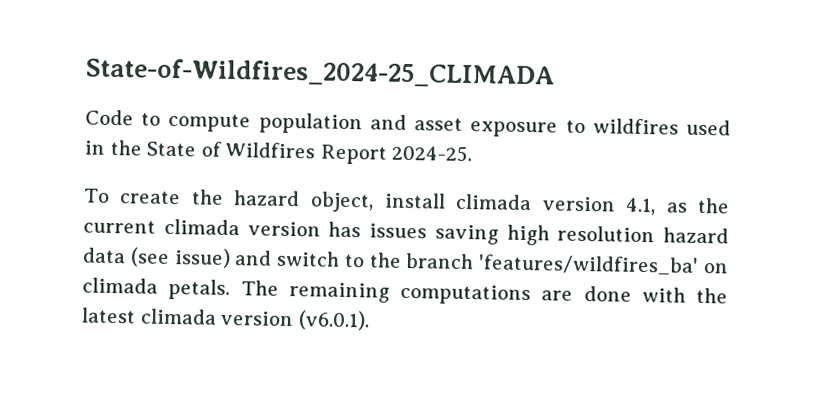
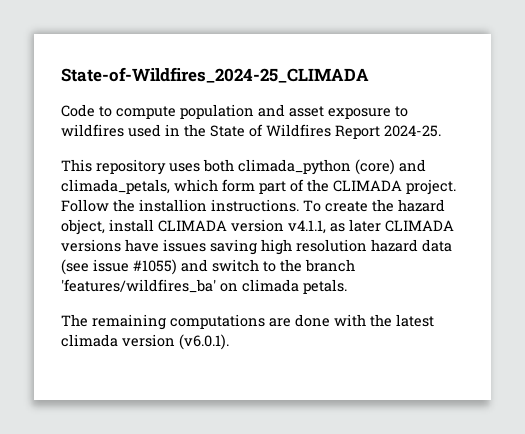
(473, 153) none -> [61,159,426,175] [61,179,456,195] [61,199,299,212] This repository uses both climada_python (core) and climada_petals, which form part of the CLIMADA project. Follow the installion instructions.
[454,193,730,216] [83,218,362,238] climada version 4.1, as the current climada version has -> [158,219,454,234] [61,239,159,252] CLIMADA version v4.1.1, as later CLIMADA versions have
[173,248,231,269] issue) -> [93,259,177,275] issue #1055)
(231, 289) none -> (347, 286) //

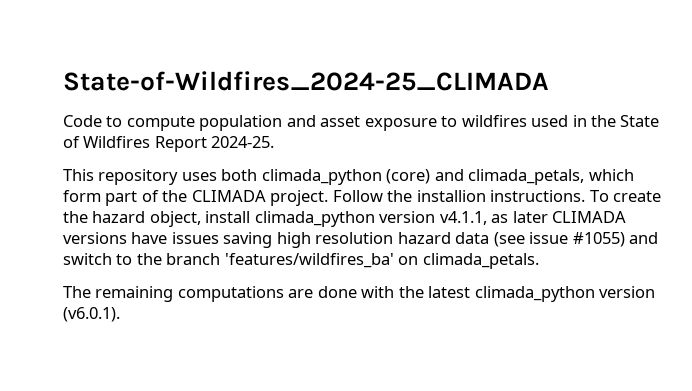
[158,220,227,232] CLIMADA -> [254,211,375,227] climada_python
[242,279,347,294] climada petals. -> [422,253,539,269] climada_petals.
[61,334,118,347] climada -> [474,286,595,302] climada_python

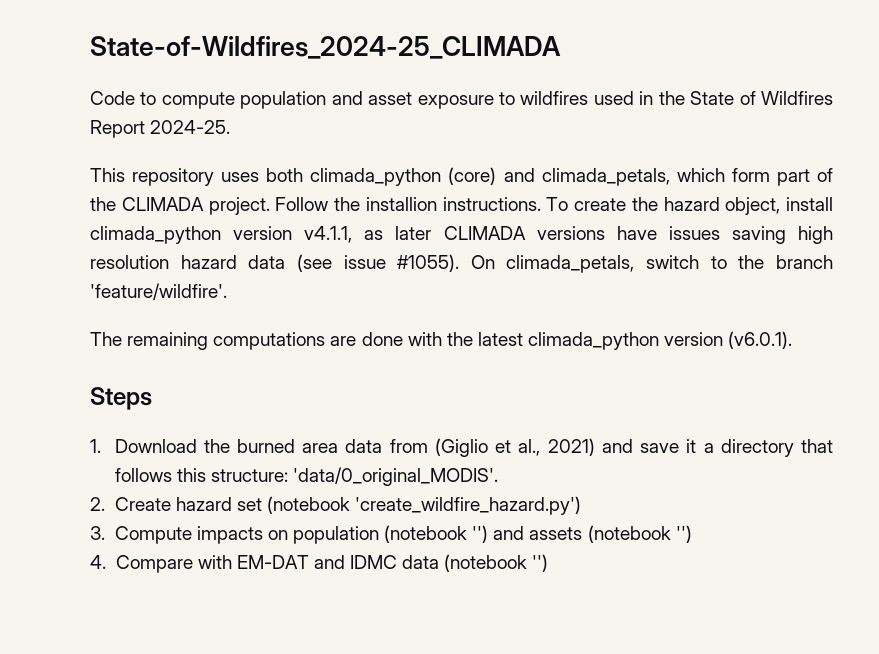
[572,232,659,247] #1055) and -> [397,254,635,273] #1055). On climada_petals,
[224,253,539,269] 'features/wildfires_ba' on climada_petals. -> [90,283,227,300] 'feature/wildfire'.
(120, 314) none -> [90,387,152,410] [90,438,833,457] [114,467,498,486] [90,496,582,515] [90,525,692,544] [90,554,549,573] // Steps // 1. Download the burned area data from (Giglio et al., 2021) and save it a directory that follows this structure: 'data/0_original_MODIS'. // 2. Create hazard set (notebook 'create_wildfire_hazard.py') // 3. Compute impacts on population (notebook '') and assets (notebook '') // 4. Compare with EM-DAT and IDMC data (notebook '')

